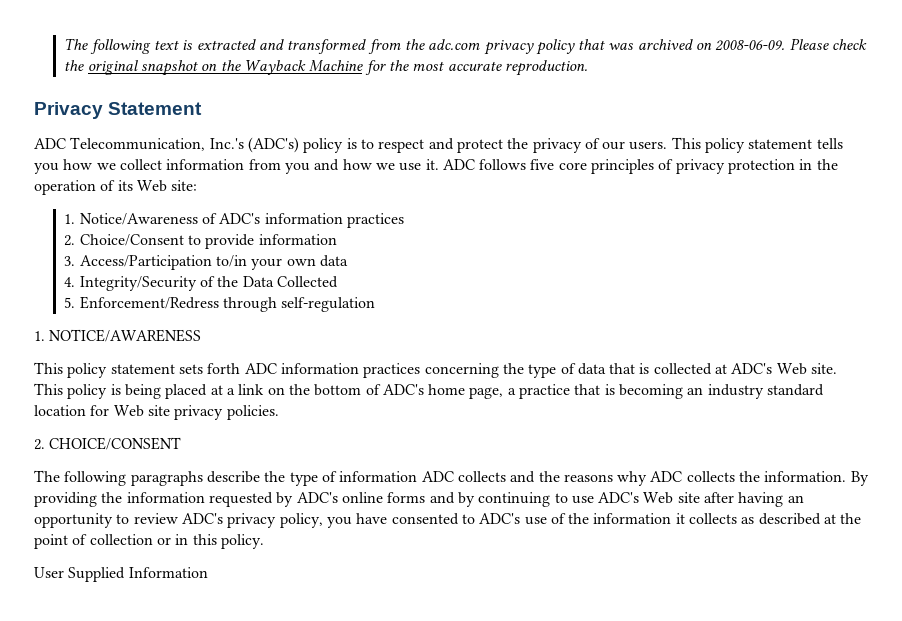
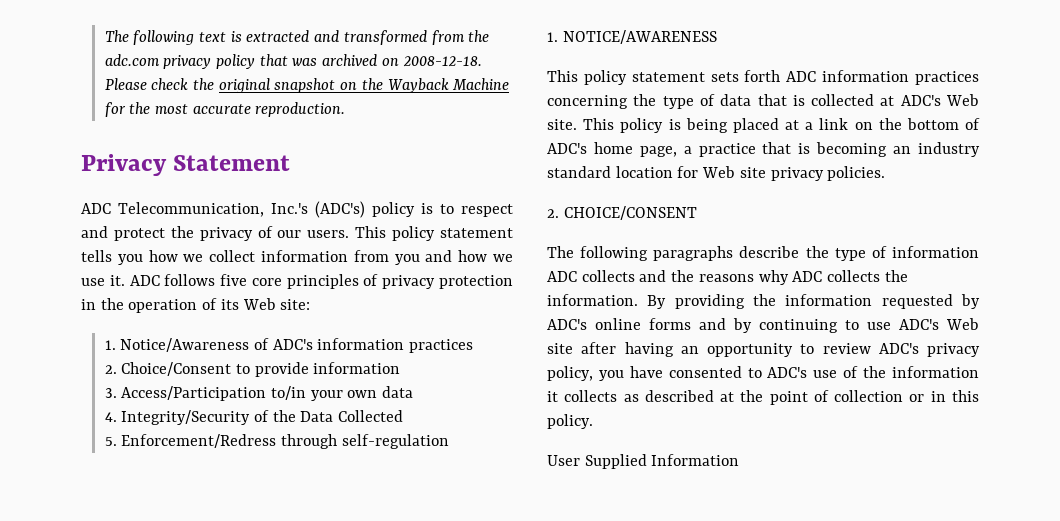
[715,40,786,51] 2008-06-09. -> [402,56,482,67] 2008-12-18.

